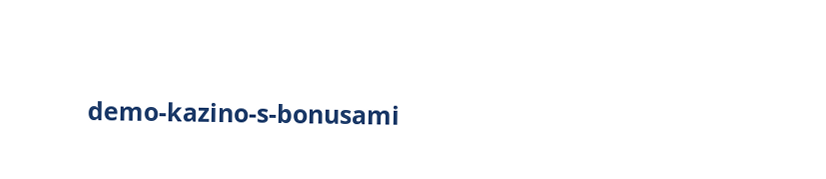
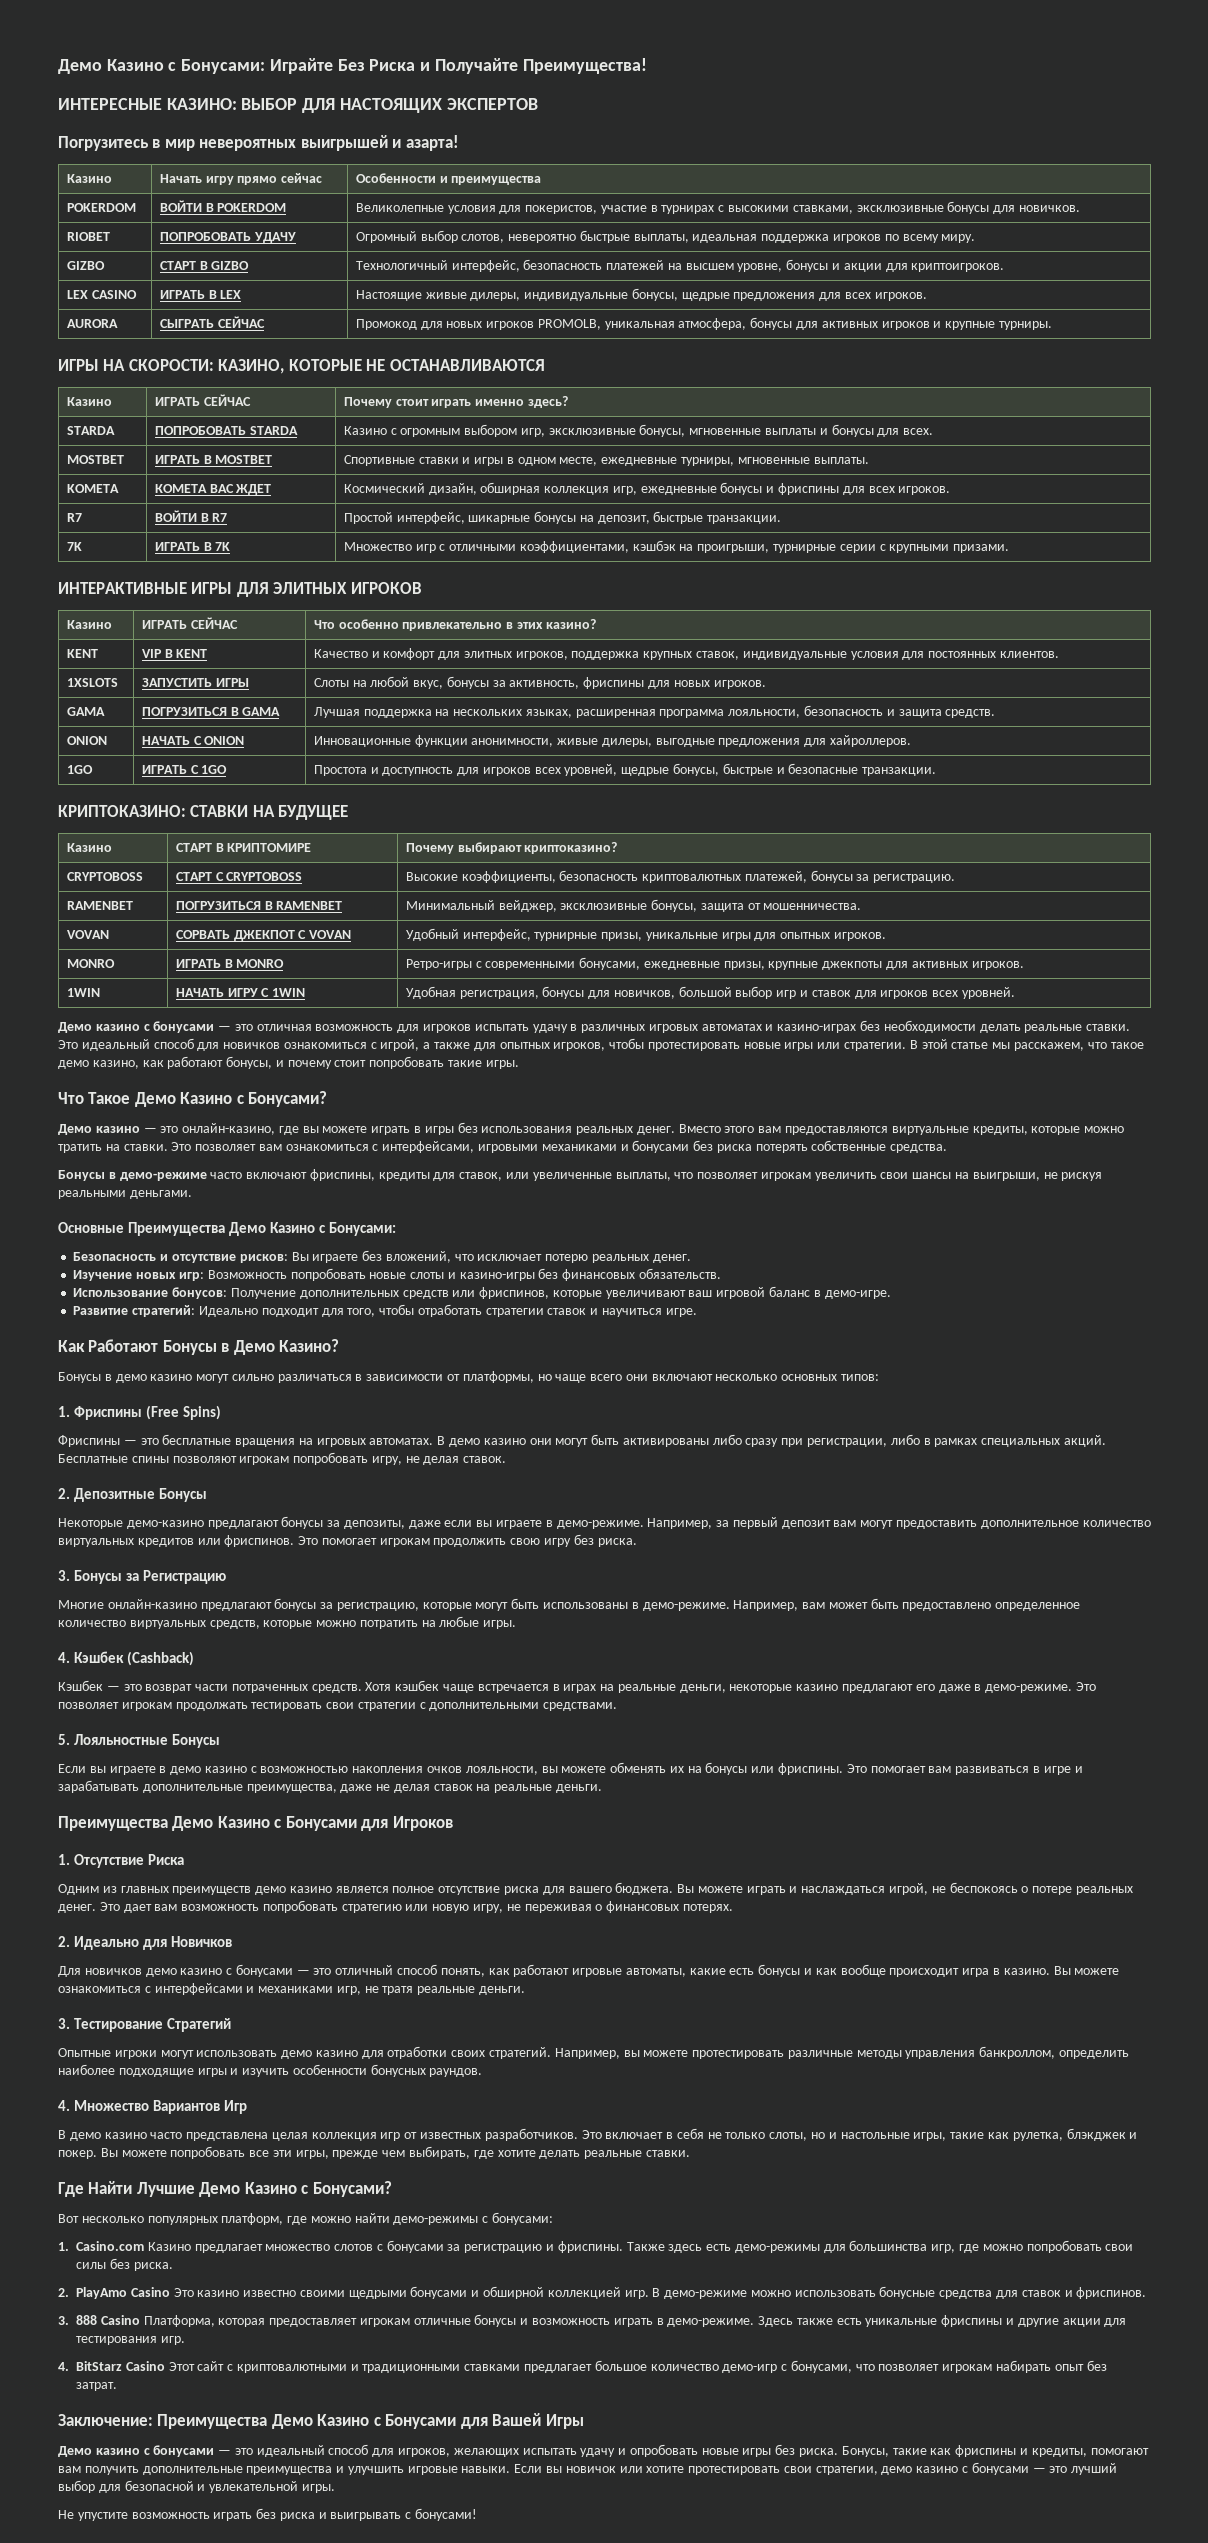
[87,101,400,125] demo-kazino-s-bonusami -> [58,58,647,74] [58,98,538,113] [58,135,459,151] [66,174,112,183] [159,173,323,185] [355,173,542,185] [66,203,136,212] [159,200,287,212] [355,201,1080,214] [66,232,110,241] [159,232,296,243] [355,230,976,243] [66,261,105,270] [159,261,250,270] [355,259,1005,272] [66,290,137,299] [159,290,242,299] [355,288,927,301] [66,319,118,328] [159,316,265,328] [355,317,1052,330] [58,359,545,374] [66,397,112,406] [154,394,251,406] [343,396,568,408] [66,426,115,435] [154,426,298,435] [343,424,934,437] [66,455,124,464] [154,455,273,464] [343,455,869,466] [66,484,119,493] [154,484,272,495] [343,482,951,495] [66,513,82,522] [154,510,228,522] [343,511,782,524] [66,542,82,551] [154,542,231,551] [343,540,1010,553] [58,582,422,597] [66,620,112,629] [141,617,238,629] [313,619,596,631] [66,649,98,658] [141,649,208,658] [313,648,1059,660] [66,678,118,687] [141,678,249,687] [313,676,766,689] [66,707,105,716] [141,707,281,716] [313,705,996,718] [66,736,107,745] [141,736,245,745] [313,735,912,747] [66,765,93,774] [141,765,228,774] [313,763,937,776] [58,805,349,820] [66,843,112,852] [175,843,312,852] [405,842,618,854] [66,872,143,881] [175,872,303,881] [405,870,956,883] [66,901,133,910] [175,901,343,910] [405,899,862,912] [66,930,109,939] [175,930,352,941] [405,928,887,941] [66,959,115,968] [175,959,285,968] [405,957,1024,970] [66,988,100,997] [175,988,306,997] [405,986,1015,999] [58,1020,1131,1033] [58,1038,1144,1051] [58,1056,519,1069] [58,1091,328,1107] [58,1122,1125,1135] [58,1140,948,1153] [58,1169,1103,1181] [58,1190,192,1199] [58,1222,397,1236] [73,1250,691,1263] [73,1268,721,1281] [73,1286,891,1299] [73,1304,697,1317] [58,1339,340,1355] [58,1371,880,1383] [58,1405,222,1420] [58,1434,1106,1447] [58,1452,507,1465] [58,1488,208,1502] [58,1516,1151,1529] [58,1534,637,1547] [58,1570,227,1584] [58,1598,1081,1611] [58,1616,517,1629] [58,1651,195,1666] [58,1680,1096,1693] [58,1702,618,1711] [58,1734,221,1748] [58,1762,1083,1775] [58,1780,603,1793] [58,1816,453,1831] [58,1854,185,1868] [58,1882,1133,1895] [58,1900,733,1913] [58,1936,233,1950] [58,1964,1120,1977] [58,1983,526,1995] [58,2018,232,2032] [58,2046,1130,2059] [58,2064,483,2077] [58,2100,248,2114] [58,2128,1138,2141] [58,2146,690,2159] [58,2181,392,2197] [58,2212,554,2225] [58,2240,1134,2253] [76,2258,173,2271] [58,2286,1147,2299] [58,2314,1127,2327] [76,2336,185,2345] [58,2360,1107,2373] [76,2382,117,2391] [58,2413,584,2429] [58,2444,1149,2457] [58,2462,1118,2475] [58,2480,335,2493] [58,2508,478,2521] Демо Казино с Бонусами: Играйте Без Риска и Получайте Преимущества! // ИНТЕРЕСНЫЕ КАЗИНО: ВЫБОР ДЛЯ НАСТОЯЩИХ ЭКСПЕРТОВ // Погрузитесь в мир невероятных выигрышей и азарта! // Казино | Начать игру прямо сейчас | Особенности и преимущества // POKERDOM | ВОЙТИ В POKERDOM | Великолепные условия для покеристов, участие в турнирах с высокими ставками, эксклюзивные бонусы для новичков. // RIOBET | ПОПРОБОВАТЬ УДАЧУ | Огромный выбор слотов, невероятно быстрые выплаты, идеальная поддержка игроков по всему миру. // GIZBO | СТАРТ В GIZBO | Технологичный интерфейс, безопасность платежей на высшем уровне, бонусы и акции для криптоигроков. // LEX CASINO | ИГРАТЬ В LEX | Настоящие живые дилеры, индивидуальные бонусы, щедрые предложения для всех игроков. // AURORA | СЫГРАТЬ СЕЙЧАС | Промокод для новых игроков PROMOLB, уникальная атмосфера, бонусы для активных игроков и крупные турниры. // ИГРЫ НА СКОРОСТИ: КАЗИНО, КОТОРЫЕ НЕ ОСТАНАВЛИВАЮТСЯ // Казино | ИГРАТЬ СЕЙЧАС | Почему стоит играть именно здесь? // STARDA | ПОПРОБОВАТЬ STARDA | Казино с огромным выбором игр, эксклюзивные бонусы, мгновенные выплаты и бонусы для всех. // MOSTBET | ИГРАТЬ В MOSTBET | Спортивные ставки и игры в одном месте, ежедневные турниры, мгновенные выплаты. // KOMETA | КОМЕТА ВАС ЖДЕТ | Космический дизайн, обширная коллекция игр, ежедневные бонусы и фриспины для всех игроков. // R7 | ВОЙТИ В R7 | Простой интерфейс, шикарные бонусы на депозит, быстрые транзакции. // 7K | ИГРАТЬ В 7K | Множество игр с отличными коэффициентами, кэшбэк на проигрыши, турнирные серии с крупными призами. // ИНТЕРАКТИВНЫЕ ИГРЫ ДЛЯ ЭЛИТНЫХ ИГРОКОВ // Казино | ИГРАТЬ СЕЙЧАС | Что особенно привлекательно в этих казино? // KENT | VIP В KENT | Качество и комфорт для элитных игроков, поддержка крупных ставок, индивидуальные условия для постоянных клиентов. // 1XSLOTS | ЗАПУСТИТЬ ИГРЫ | Слоты на любой вкус, бонусы за активность, фриспины для новых игроков. // GAMA | ПОГРУЗИТЬСЯ В GAMA | Лучшая поддержка на нескольких языках, расширенная программа лояльности, безопасность и защита средств. // ONION | НАЧАТЬ С ONION | Инновационные функции анонимности, живые дилеры, выгодные предложения для хайроллеров. // 1GO | ИГРАТЬ С 1GO | Простота и доступность для игроков всех уровней, щедрые бонусы, быстрые и безопасные транзакции. // КРИПТОКАЗИНО: СТАВКИ НА БУДУЩЕЕ // Казино | СТАРТ В КРИПТОМИРЕ | Почему выбирают криптоказино? // CRYPTOBOSS | СТАРТ С CRYPTOBOSS | Высокие коэффициенты, безопасность криптовалютных платежей, бонусы за регистрацию. // RAMENBET | ПОГРУЗИТЬСЯ В RAMENBET | Минимальный вейджер, эксклюзивные бонусы, защита от мошенничества. // VOVAN | СОРВАТЬ ДЖЕКПОТ С VOVAN | Удобный интерфейс, турнирные призы, уникальные игры для опытных игроков. // MONRO | ИГРАТЬ В MONRO | Ретро-игры с современными бонусами, ежедневные призы, крупные джекпоты для активных игроков. // 1WIN | НАЧАТЬ ИГРУ С 1WIN | Удобная регистрация, бонусы для новичков, большой выбор игр и ставок для игроков всех уровней. // Демо казино с бонусами — это отличная возможность для игроков испытать удачу в различных игровых автоматах и казино-играх без необходимости делать реальные ставки. Это идеальный способ для новичков ознакомиться с игрой, а также для опытных игроков, чтобы протестировать новые игры или стратегии. В этой статье мы расскажем, что такое демо казино, как работают бонусы, и почему стоит попробовать такие игры. // Что Такое Демо Казино с Бонусами? // Демо казино — это онлайн-казино, где вы можете играть в игры без использования реальных денег. Вместо этого вам предоставляются виртуальные кредиты, которые можно тратить на ставки. Это позволяет вам ознакомиться с интерфейсами, игровыми механиками и бонусами без риска потерять собственные средства. // Бонусы в демо-режиме часто включают фриспины, кредиты для ставок, или увеличенные выплаты, что позволяет игрокам увеличить свои шансы на выигрыши, не рискуя реальными деньгами. // Основные Преимущества Демо Казино с Бонусами: // Безопасность и отсутствие рисков: Вы играете без вложений, что исключает потерю реальных денег. // Изучение новых игр: Возможность попробовать новые слоты и казино-игры без финансовых обязательств. // Использование бонусов: Получение дополнительных средств или фриспинов, которые увеличивают ваш игровой баланс в демо-игре. // Развитие стратегий: Идеально подходит для того, чтобы отработать стратегии ставок и научиться игре. // Как Работают Бонусы в Демо Казино? // Бонусы в демо казино могут сильно различаться в зависимости от платформы, но чаще всего они включают несколько основных типов: // 1. Фриспины (Free Spins) // Фриспины — это бесплатные вращения на игровых автоматах. В демо казино они могут быть активированы либо сразу при регистрации, либо в рамках специальных акций. Бесплатные спины позволяют игрокам попробовать игру, не делая ставок. // 2. Депозитные Бонусы // Некоторые демо-казино предлагают бонусы за депозиты, даже если вы играете в демо-режиме. Например, за первый депозит вам могут предоставить дополнительное количество виртуальных кредитов или фриспинов. Это помогает игрокам продолжить свою игру без риска. // 3. Бонусы за Регистрацию // Многие онлайн-казино предлагают бонусы за регистрацию, которые могут быть использованы в демо-режиме. Например, вам может быть предоставлено определенное количество виртуальных средств, которые можно потратить на любые игры. // 4. Кэшбек (Cashback) // Кэшбек — это возврат части потраченных средств. Хотя кэшбек чаще встречается в играх на реальные деньги, некоторые казино предлагают его даже в демо-режиме. Это позволяет игрокам продолжать тестировать свои стратегии с дополнительными средствами. // 5. Лояльностные Бонусы // Если вы играете в демо казино с возможностью накопления очков лояльности, вы можете обменять их на бонусы или фриспины. Это помогает вам развиваться в игре и зарабатывать дополнительные преимущества, даже не делая ставок на реальные деньги. // Преимущества Демо Казино с Бонусами для Игроков // 1. Отсутствие Риска // Одним из главных преимуществ демо казино является полное отсутствие риска для вашего бюджета. Вы можете играть и наслаждаться игрой, не беспокоясь о потере реальных денег. Это дает вам возможность попробовать стратегию или новую игру, не переживая о финансовых потерях. // 2. Идеально для Новичков // Для новичков демо казино с бонусами — это отличный способ понять, как работают игровые автоматы, какие есть бонусы и как вообще происходит игра в казино. Вы можете ознакомиться с интерфейсами и механиками игр, не тратя реальные деньги. // 3. Тестирование Стратегий // Опытные игроки могут использовать демо казино для отработки своих стратегий. Например, вы можете протестировать различные методы управления банкроллом, определить наиболее подходящие игры и изучить особенности бонусных раундов. // 4. Множество Вариантов Игр // В демо казино часто представлена целая коллекция игр от известных разработчиков. Это включает в себя не только слоты, но и настольные игры, такие как рулетка, блэкджек и покер. Вы можете попробовать все эти игры, прежде чем выбирать, где хотите делать реальные ставки. // Где Найти Лучшие Демо Казино с Бонусами? // Вот несколько популярных платформ, где можно найти демо-режимы с бонусами: // 1. Casino.com Казино предлагает множество слотов с бонусами за регистрацию и фриспины. Также здесь есть демо-режимы для большинства игр, где можно попробовать свои силы без риска. // 2. PlayAmo Casino Это казино известно своими щедрыми бонусами и обширной коллекцией игр. В демо-режиме можно использовать бонусные средства для ставок и фриспинов. // 3. 888 Casino Платформа, которая предоставляет игрокам отличные бонусы и возможность играть в демо-режиме. Здесь также есть уникальные фриспины и другие акции для тестирования игр. // 4. BitStarz Casino Этот сайт с криптовалютными и традиционными ставками предлагает большое количество демо-игр с бонусами, что позволяет игрокам набирать опыт без затрат. // Заключение: Преимущества Демо Казино с Бонусами для Вашей Игры // Демо казино с бонусами — это идеальный способ для игроков, желающих испытать удачу и опробовать новые игры без риска. Бонусы, такие как фриспины и кредиты, помогают вам получить дополнительные преимущества и улучшить игровые навыки. Если вы новичок или хотите протестировать свои стратегии, демо казино с бонусами — это лучший выбор для безопасной и увлекательной игры. // Не упустите возможность играть без риска и выигрывать с бонусами!

